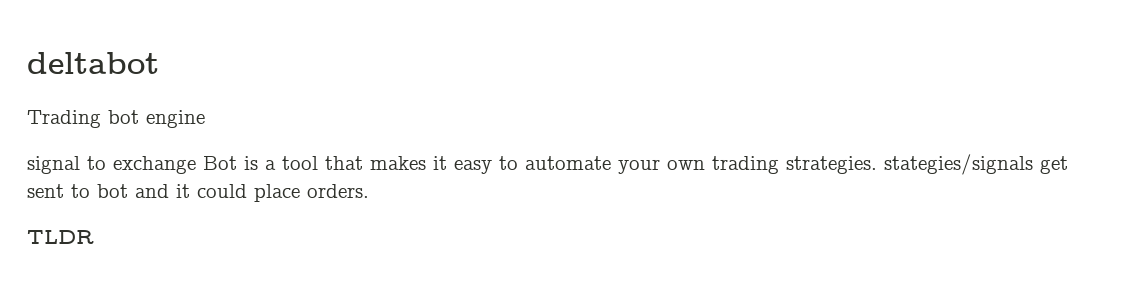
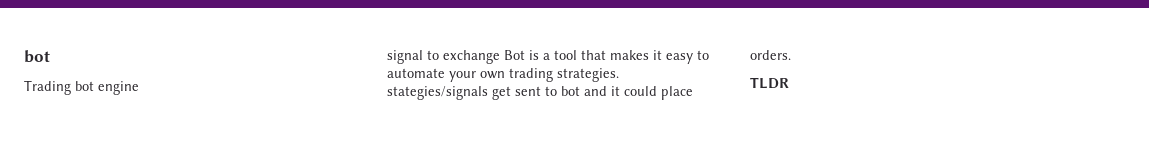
[27,52,159,74] deltabot -> [24,50,50,63] bot

